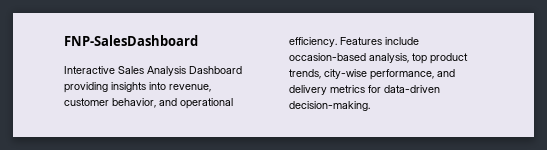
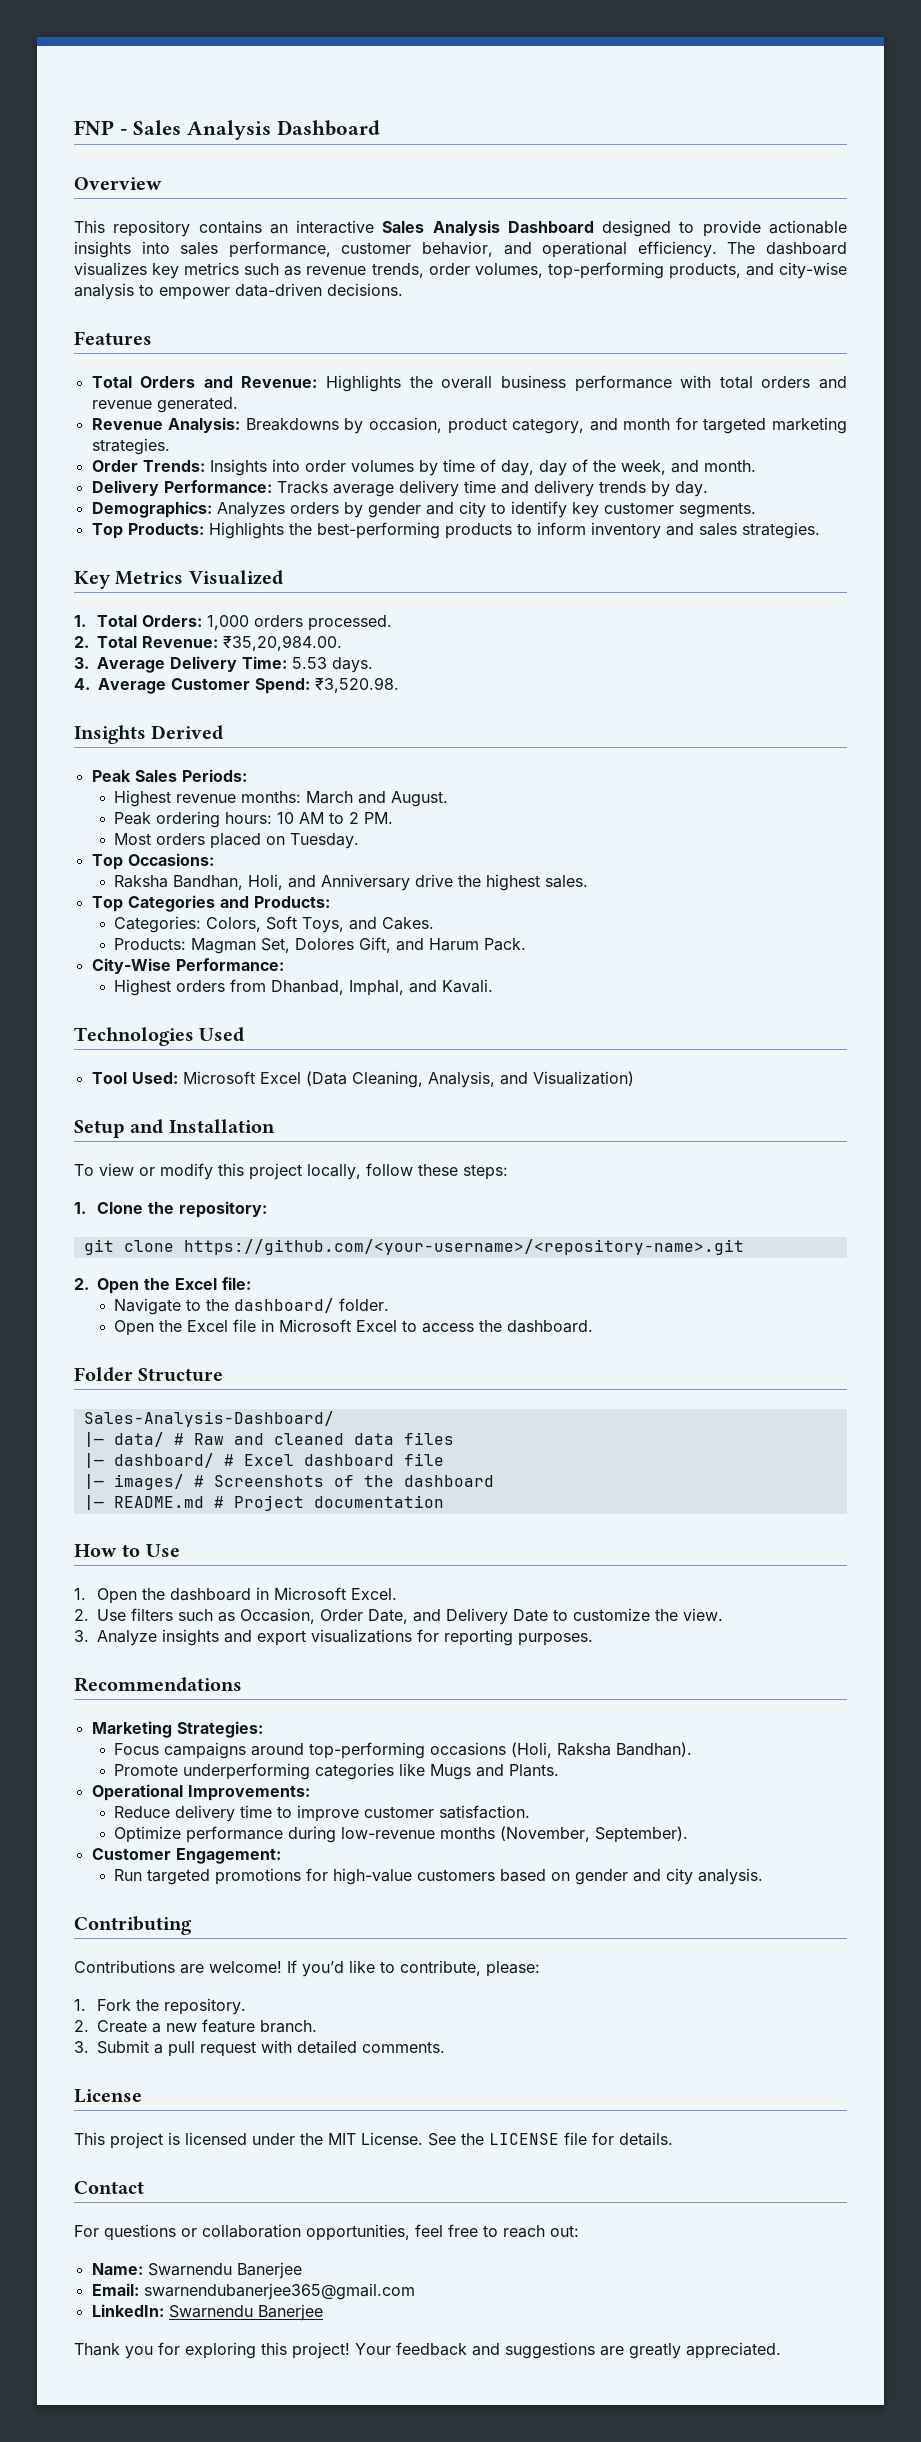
[64,35,198,46] [64,66,242,76] [64,82,211,93] FNP-SalesDashboard // Interactive Sales Analysis Dashboard providing insights into revenue, -> [74,120,380,140] [74,177,162,190] [74,220,847,237] [74,241,331,258] FNP - Sales Analysis Dashboard // Overview // This repository contains an interactive Sales Analysis Dashboard designed to provide actionable insights into sales performance,
[340,37,419,45] [289,53,468,64] [289,69,455,80] [289,85,440,95] [289,101,370,111] Features include occasion-based analysis, top product trends, city-wise performance, and delivery metrics for data-driven decision-making. -> [727,242,848,255] [74,262,848,279] [74,283,403,300] [74,331,152,346] [91,375,848,392] [91,397,238,413] [91,417,848,434] [91,438,170,455] [91,459,756,476] [91,480,708,497] [91,501,756,518] [91,522,820,539] [74,570,283,589] [74,615,392,631] [74,635,342,651] [74,656,373,673] [74,677,399,694] [74,725,224,744] [91,769,247,782] [114,790,449,807] [114,811,394,828] [114,833,360,849] [91,853,214,870] [114,874,589,891] [91,895,330,912] [114,916,435,933] [114,937,527,954] [91,958,284,974] [114,979,494,996] [74,1027,245,1046] [91,1071,634,1088] [74,1119,275,1138] [74,1163,508,1180] [74,1201,267,1218] [83,1239,744,1255] [74,1277,251,1294] [114,1298,390,1315] [114,1319,594,1336] [74,1367,224,1382] [83,1411,334,1427] [83,1432,454,1447] [83,1453,444,1468] [83,1474,494,1490] [83,1495,444,1511] [74,1544,180,1557] [74,1587,397,1604] [74,1608,723,1625] [74,1629,593,1646] [74,1677,242,1692] [91,1721,263,1738] [114,1742,693,1759] [114,1763,560,1780] [91,1784,310,1801] [114,1805,531,1822] [114,1826,689,1843] [91,1848,281,1864] [114,1868,764,1885] [74,1916,192,1935] [74,1960,540,1977] [74,1998,246,2015] [74,2019,317,2033] [74,2040,445,2057] [74,2089,142,2103] [74,2132,673,2149] [74,2181,144,2194] [74,2224,579,2241] [91,2262,302,2279] [91,2283,415,2300] [91,2304,323,2321] [74,2342,781,2359] The dashboard visualizes key metrics such as revenue trends, order volumes, top-performing products, and city-wise analysis to empower data-driven decisions. // Features // Total Orders and Revenue: Highlights the overall business performance with total orders and revenue generated. // Revenue Analysis: Breakdowns by occasion, product category, and month for targeted marketing strategies. // Order Trends: Insights into order volumes by time of day, day of the week, and month. // Delivery Performance: Tracks average delivery time and delivery trends by day. // Demographics: Analyzes orders by gender and city to identify key customer segments. // Top Products: Highlights the best-performing products to inform inventory and sales strategies. // Key Metrics Visualized // 1. Total Orders: 1,000 orders processed. // 2. Total Revenue: ₹35,20,984.00. // 3. Average Delivery Time: 5.53 days. // 4. Average Customer Spend: ₹3,520.98. // Insights Derived // Peak Sales Periods: // Highest revenue months: March and August. // Peak ordering hours: 10 AM to 2 PM. // Most orders placed on Tuesday. // Top Occasions: // Raksha Bandhan, Holi, and Anniversary drive the highest sales. // Top Categories and Products: // Categories: Colors, Soft Toys, and Cakes. // Products: Magman Set, Dolores Gift, and Harum Pack. // City-Wise Performance: // Highest orders from Dhanbad, Imphal, and Kavali. // Technologies Used // Tool Used: Microsoft Excel (Data Cleaning, Analysis, and Visualization) // Setup and Installation // To view or modify this project locally, follow these steps: // 1. Clone the repository: // git clone https://github.com/<your-username>/<repository-name>.git // 2. Open the Excel file: // Navigate to the dashboard/ folder. // Open the Excel file in Microsoft Excel to access the dashboard. // Folder Structure // Sales-Analysis-Dashboard/ // |— data/ # Raw and cleaned data files // |— dashboard/ # Excel dashboard file // |— images/ # Screenshots of the dashboard // |— README.md # Project documentation // How to Use // 1. Open the dashboard in Microsoft Excel. // 2. Use filters such as Occasion, Order Date, and Delivery Date to customize the view. // 3. Analyze insights and export visualizations for reporting purposes. // Recommendations // Marketing Strategies: // Focus campaigns around top-performing occasions (Holi, Raksha Bandhan). // Promote underperforming categories like Mugs and Plants. // Operational Improvements: // Reduce delivery time to improve customer satisfaction. // Optimize performance during low-revenue months (November, September). // Customer Engagement: // Run targeted promotions for high-value customers based on gender and city analysis. // Contributing // Contributions are welcome! If you’d like to contribute, please: // 1. Fork the repository. // 2. Create a new feature branch. // 3. Submit a pull request with detailed comments. // License // This project is licensed under the MIT License. See the LICENSE file for details. // Contact // For questions or collaboration opportunities, feel free to reach out: // Name: Swarnendu Banerjee // Email: swarnendubanerjee365@gmail.com // LinkedIn: Swarnendu Banerjee // Thank you for exploring this project! Your feedback and suggestions are greatly appreciated.

